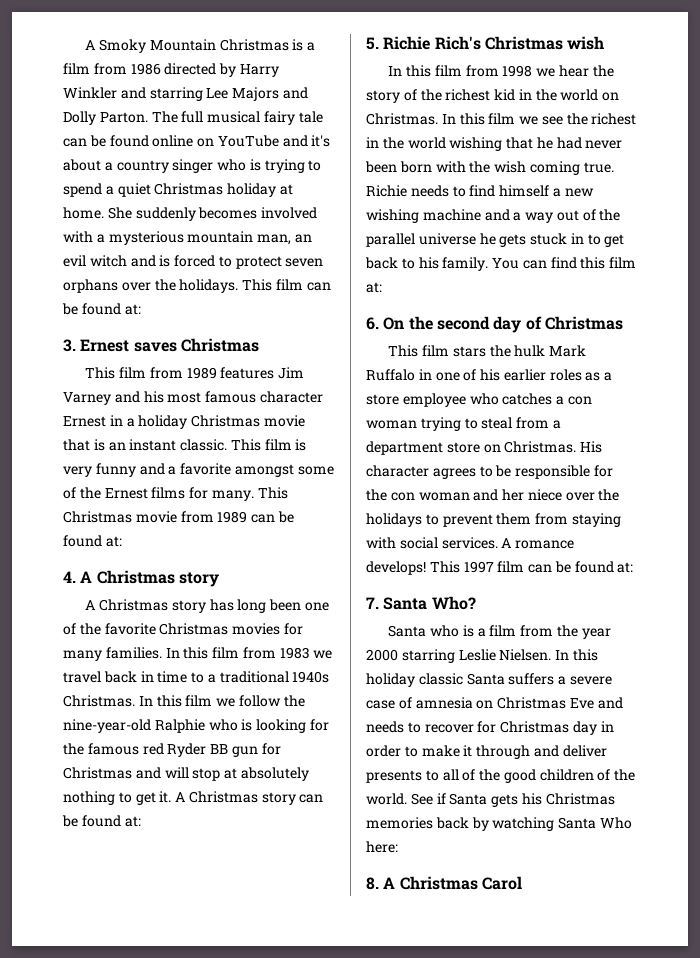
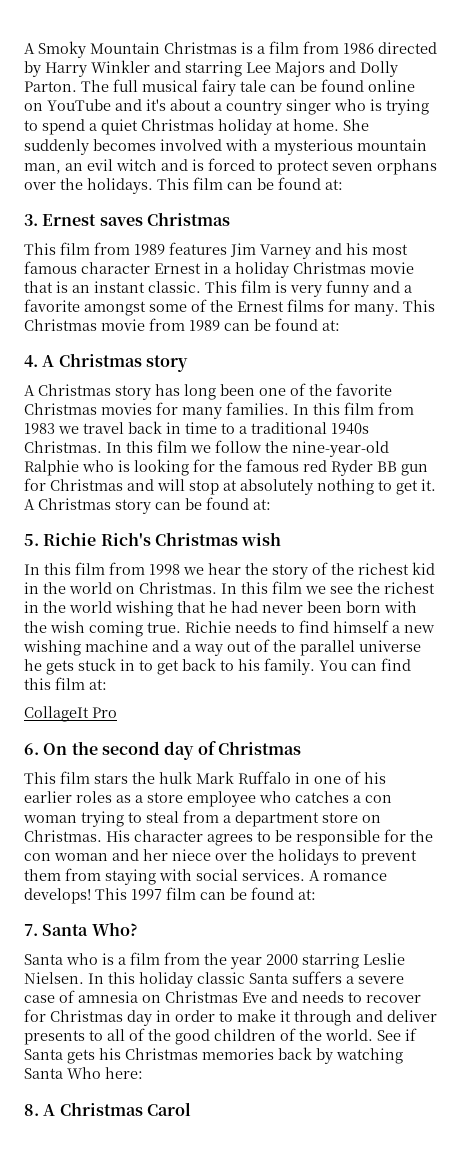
(382, 287) none -> [24,706,117,722] // CollageIt Pro

